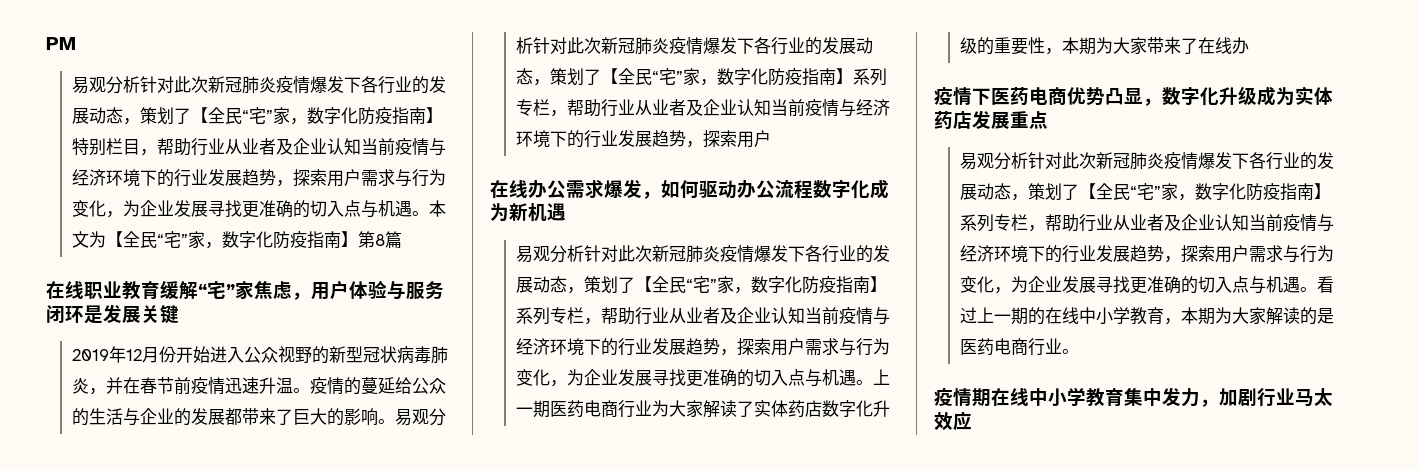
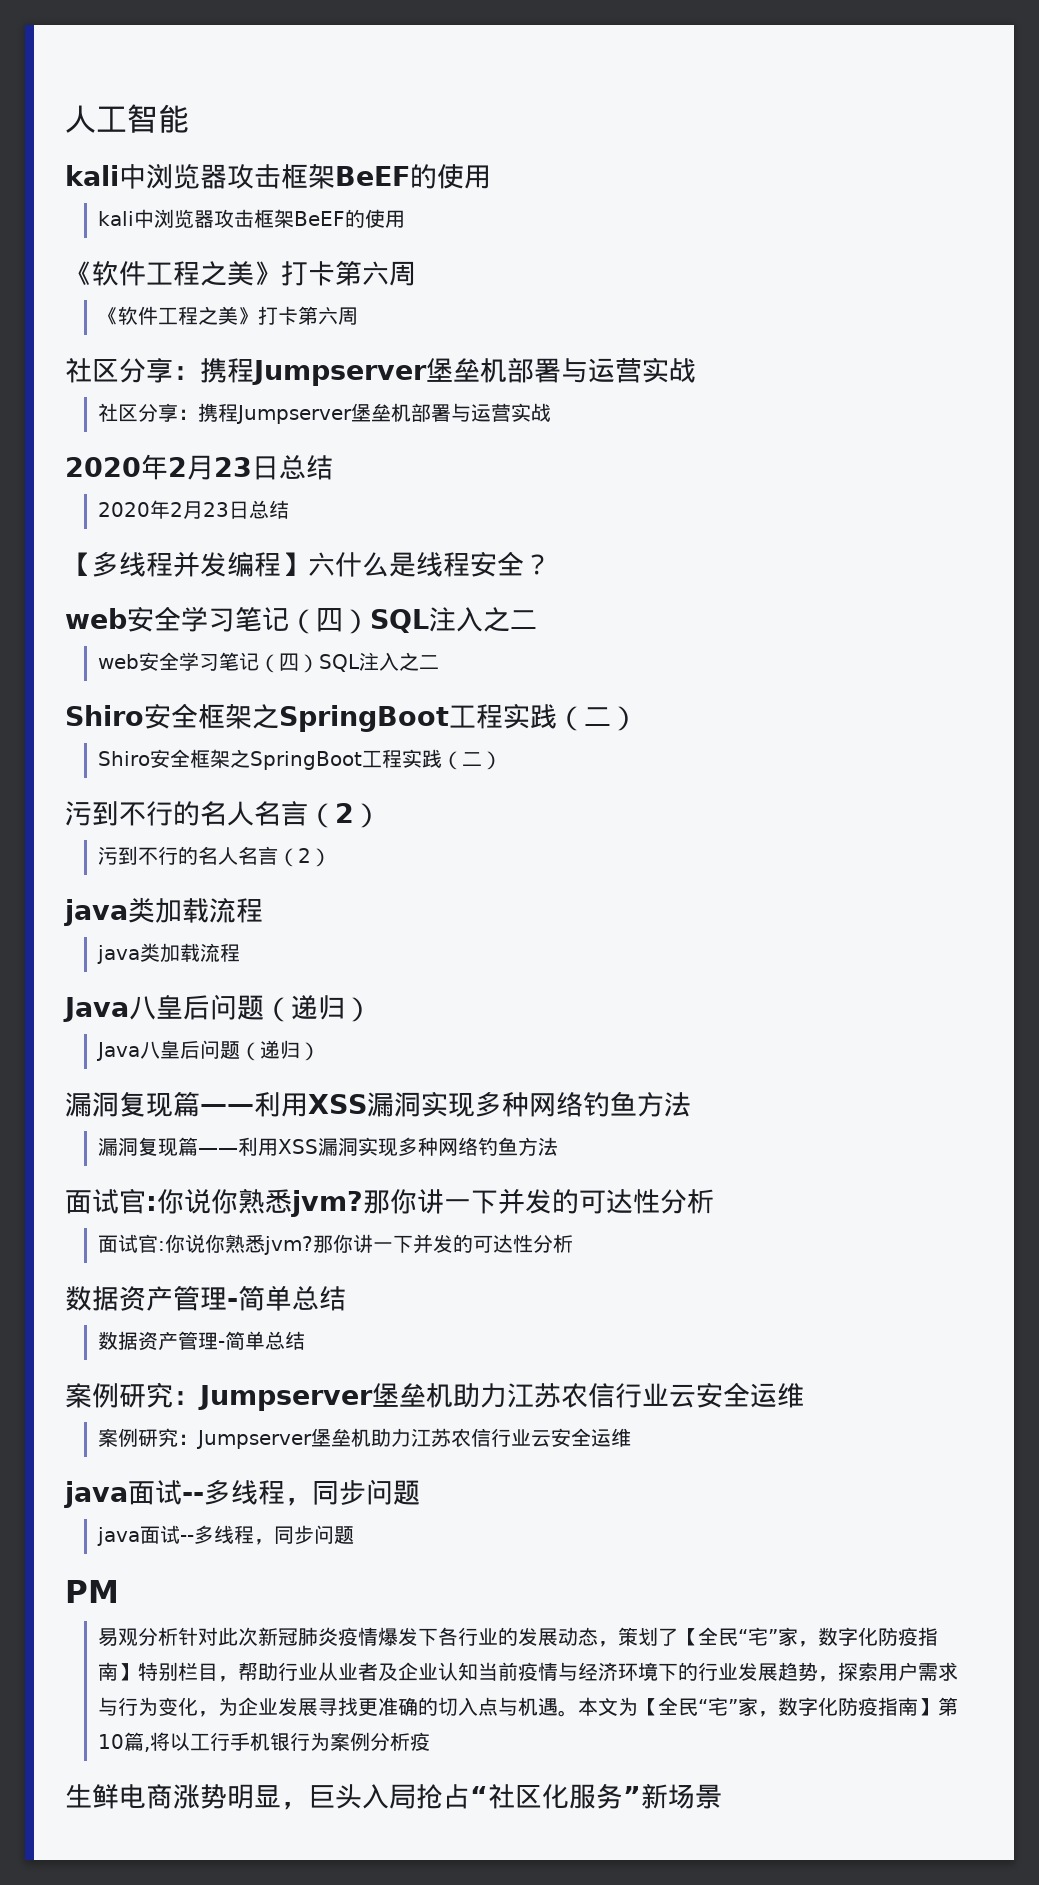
(46, 43) none -> [65,104,189,133] [65,163,491,189] [98,209,406,228] [65,260,416,286] [98,306,359,325] [65,357,696,386] [98,403,552,424] [65,454,333,480] [98,500,290,519] [65,551,551,577] [65,606,537,634] [98,652,440,673] [65,703,638,732] [98,749,503,770] [65,801,381,828] [98,846,332,867] [64,897,263,926] [97,943,241,964] [63,994,372,1022] [96,1040,321,1061] [65,1091,691,1117] [98,1137,559,1157] [65,1188,714,1217] [98,1234,574,1255] [65,1285,346,1311] [98,1331,306,1351] [65,1382,804,1411] [98,1428,632,1449] [64,1479,420,1508] [97,1525,355,1546] 人工智能 // kali中浏览器攻击框架BeEF的使用 // kali中浏览器攻击框架BeEF的使用 // 《软件工程之美》打卡第六周 // 《软件工程之美》打卡第六周 // 社区分享：携程Jumpserver堡垒机部署与运营实战 // 社区分享：携程Jumpserver堡垒机部署与运营实战 // 2020年2月23日总结 // 2020年2月23日总结 // 【多线程并发编程】六什么是线程安全？ // web安全学习笔记（四）SQL注入之二 // web安全学习笔记（四）SQL注入之二 // Shiro安全框架之SpringBoot工程实践（二） // Shiro安全框架之SpringBoot工程实践（二） // 污到不行的名人名言（2） // 污到不行的名人名言（2） // java类加载流程 // java类加载流程 // Java八皇后问题（递归） // Java八皇后问题（递归） // 漏洞复现篇——利用XSS漏洞实现多种网络钓鱼方法 // 漏洞复现篇——利用XSS漏洞实现多种网络钓鱼方法 // 面试官:你说你熟悉jvm?那你讲一下并发的可达性分析 // 面试官:你说你熟悉jvm?那你讲一下并发的可达性分析 // 数据资产管理-简单总结 // 数据资产管理-简单总结 // 案例研究：Jumpserver堡垒机助力江苏农信行业云安全运维 // 案例研究：Jumpserver堡垒机助力江苏农信行业云安全运维 // java面试--多线程，同步问题 // java面试--多线程，同步问题 //
[374,231,402,248] [46,280,444,300] [46,304,179,324] [71,346,448,364] [71,377,446,395] [71,408,446,426] [515,37,873,55] [515,68,887,86] [515,99,890,117] [515,130,771,148] [490,179,889,199] [490,203,566,222] [515,245,890,263] [515,276,887,294] [515,307,890,325] [515,338,890,356] [515,369,890,387] [515,400,890,418] [959,37,1249,55] [934,86,1333,106] [934,110,1048,130] [959,152,1334,170] [959,183,1331,201] [959,214,1334,232] [959,245,1334,263] [959,276,1334,294] [959,307,1334,325] [959,338,1079,356] [934,387,1333,407] [934,411,972,431] 8篇 // 在线职业教育缓解“宅”家焦虑，用户体验与服务闭环是发展关键 // 2019年12月份开始进入公众视野的新型冠状病毒肺炎，并在春节前疫情迅速升温。疫情的蔓延给公众的生活与企业的发展都带来了巨大的影响。易观分析针对此次新冠肺炎疫情爆发下各行业的发展动态，策划了【全民“宅”家，数字化防疫指南】系列专栏，帮助行业从业者及企业认知当前疫情与经济环境下的行业发展趋势，探索用户 // 在线办公需求爆发，如何驱动办公流程数字化成为新机遇 // 易观分析针对此次新冠肺炎疫情爆发下各行业的发展动态，策划了【全民“宅”家，数字化防疫指南】系列专栏，帮助行业从业者及企业认知当前疫情与经济环境下的行业发展趋势，探索用户需求与行为变化，为企业发展寻找更准确的切入点与机遇。上一期医药电商行业为大家解读了实体药店数字化升级的重要性，本期为大家带来了在线办 // 疫情下医药电商优势凸显，数字化升级成为实体药店发展重点 // 易观分析针对此次新冠肺炎疫情爆发下各行业的发展动态，策划了【全民“宅”家，数字化防疫指南】系列专栏，帮助行业从业者及企业认知当前疫情与经济环境下的行业发展趋势，探索用户需求与行为变化，为企业发展寻找更准确的切入点与机遇。看过上一期的在线中小学教育，本期为大家解读的是医药电商行业。 // 疫情期在线中小学教育集中发力，加剧行业马太效应 -> [98,1732,431,1752] [65,1783,722,1810] 10篇,将以工行手机银行为案例分析疫 // 生鲜电商涨势明显，巨头入局抢占“社区化服务”新场景

